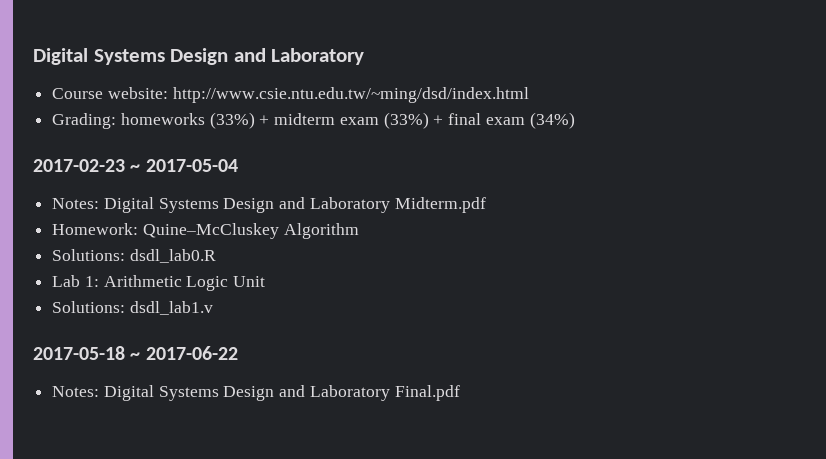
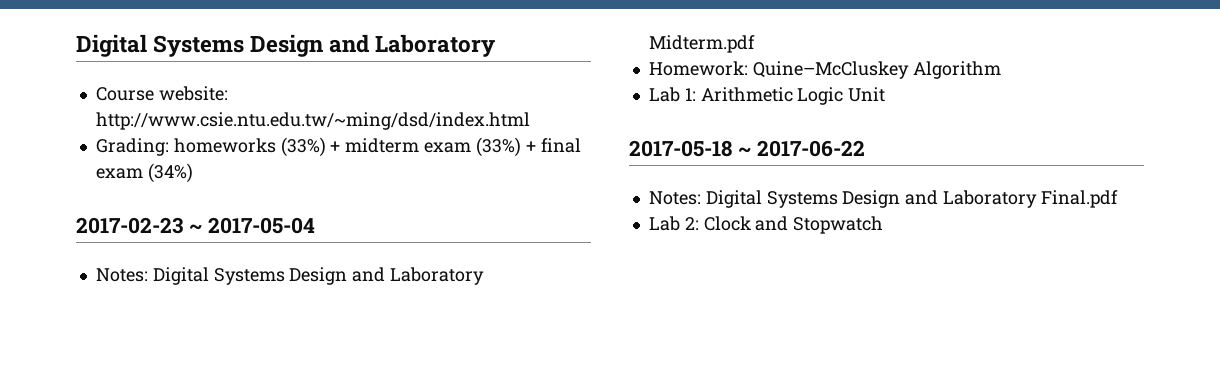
[52,249,216,263] // Solutions: dsdl_lab0.R -> (1001, 70) none
[52,301,213,315] // Solutions: dsdl_lab1.v -> (886, 94) none
(460, 393) none -> [648,216,884,234] // Lab 2: Clock and Stopwatch

